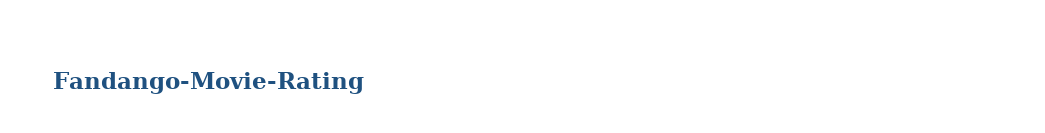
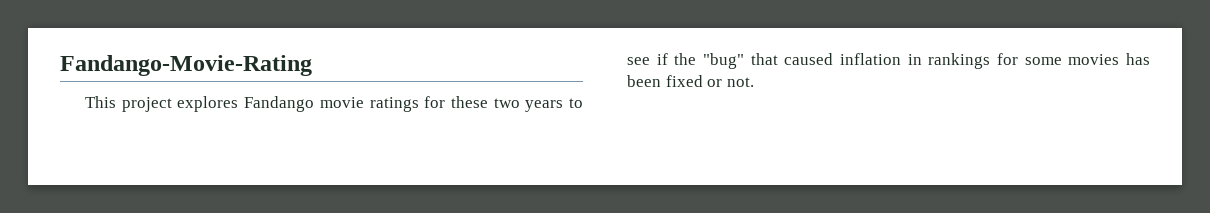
(364, 83) none -> [85,96,583,112] [627,53,1150,69] [627,75,754,87] // This project explores Fandango movie ratings for these two years to see if the "bug" that caused inflation in rankings for some movies has been fixed or not.

